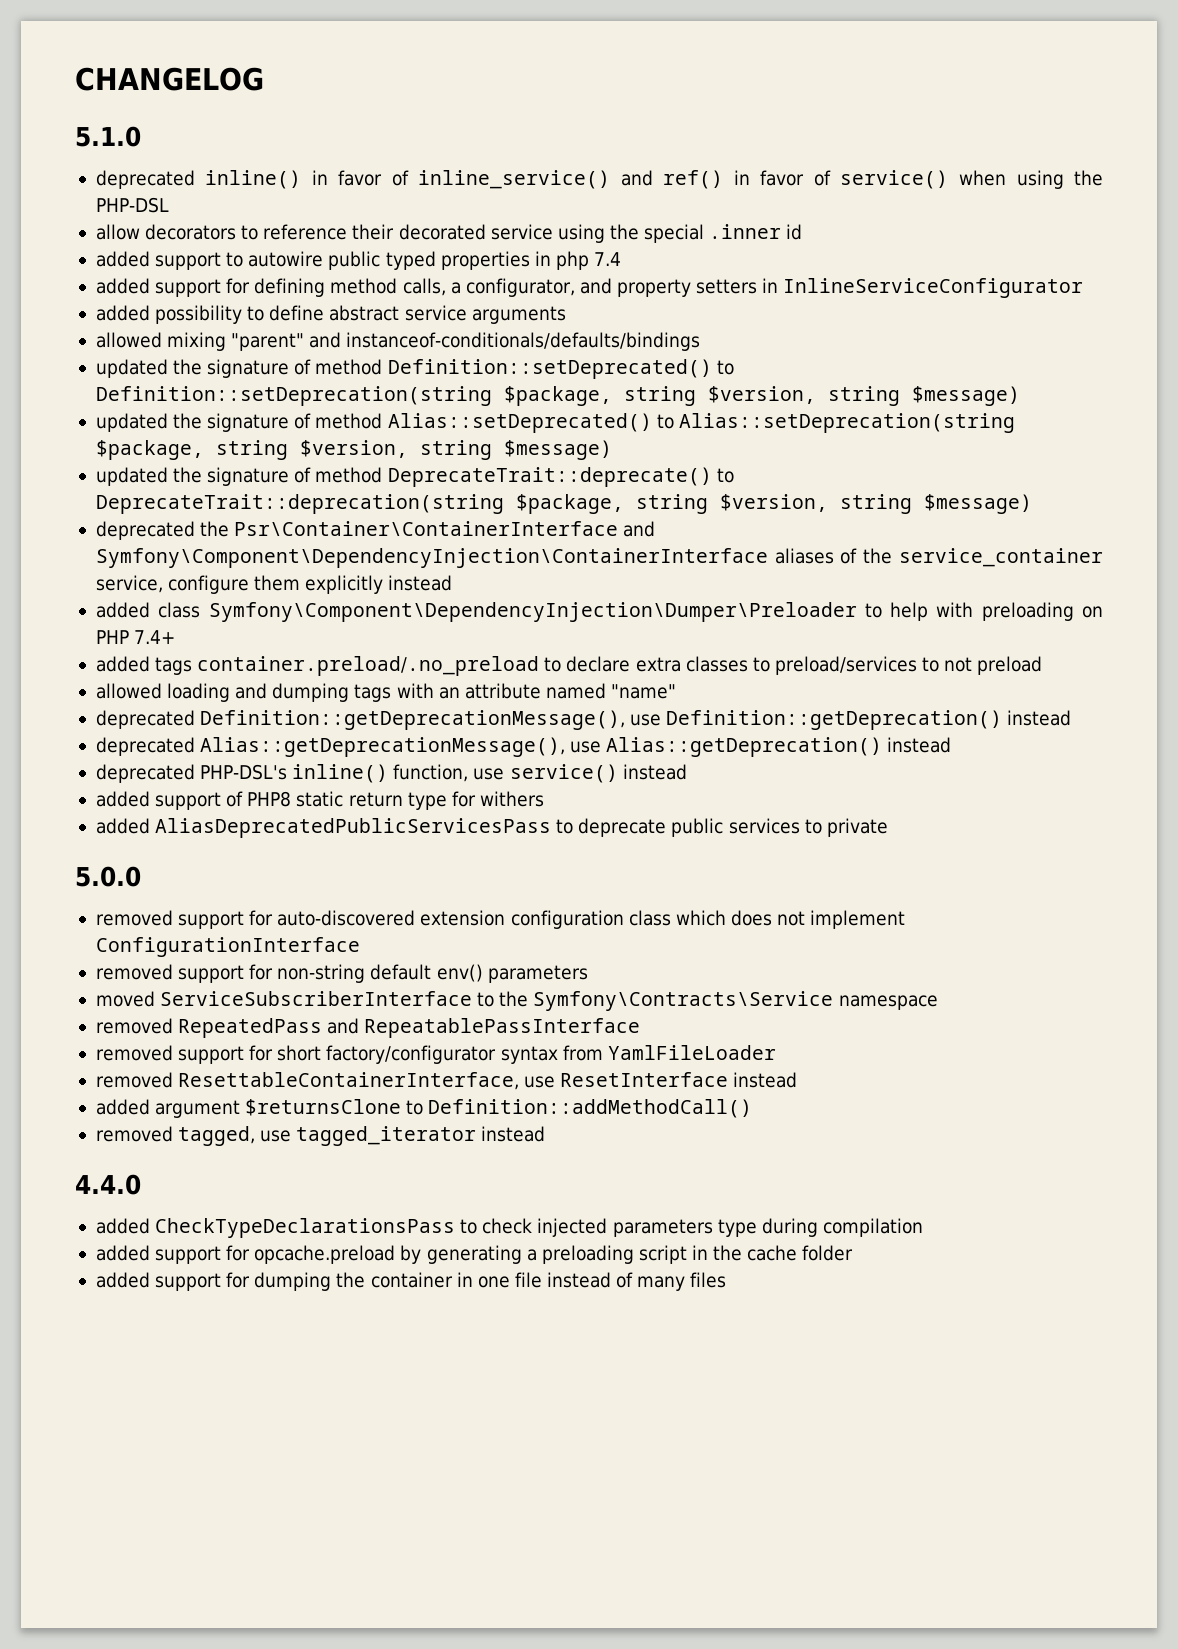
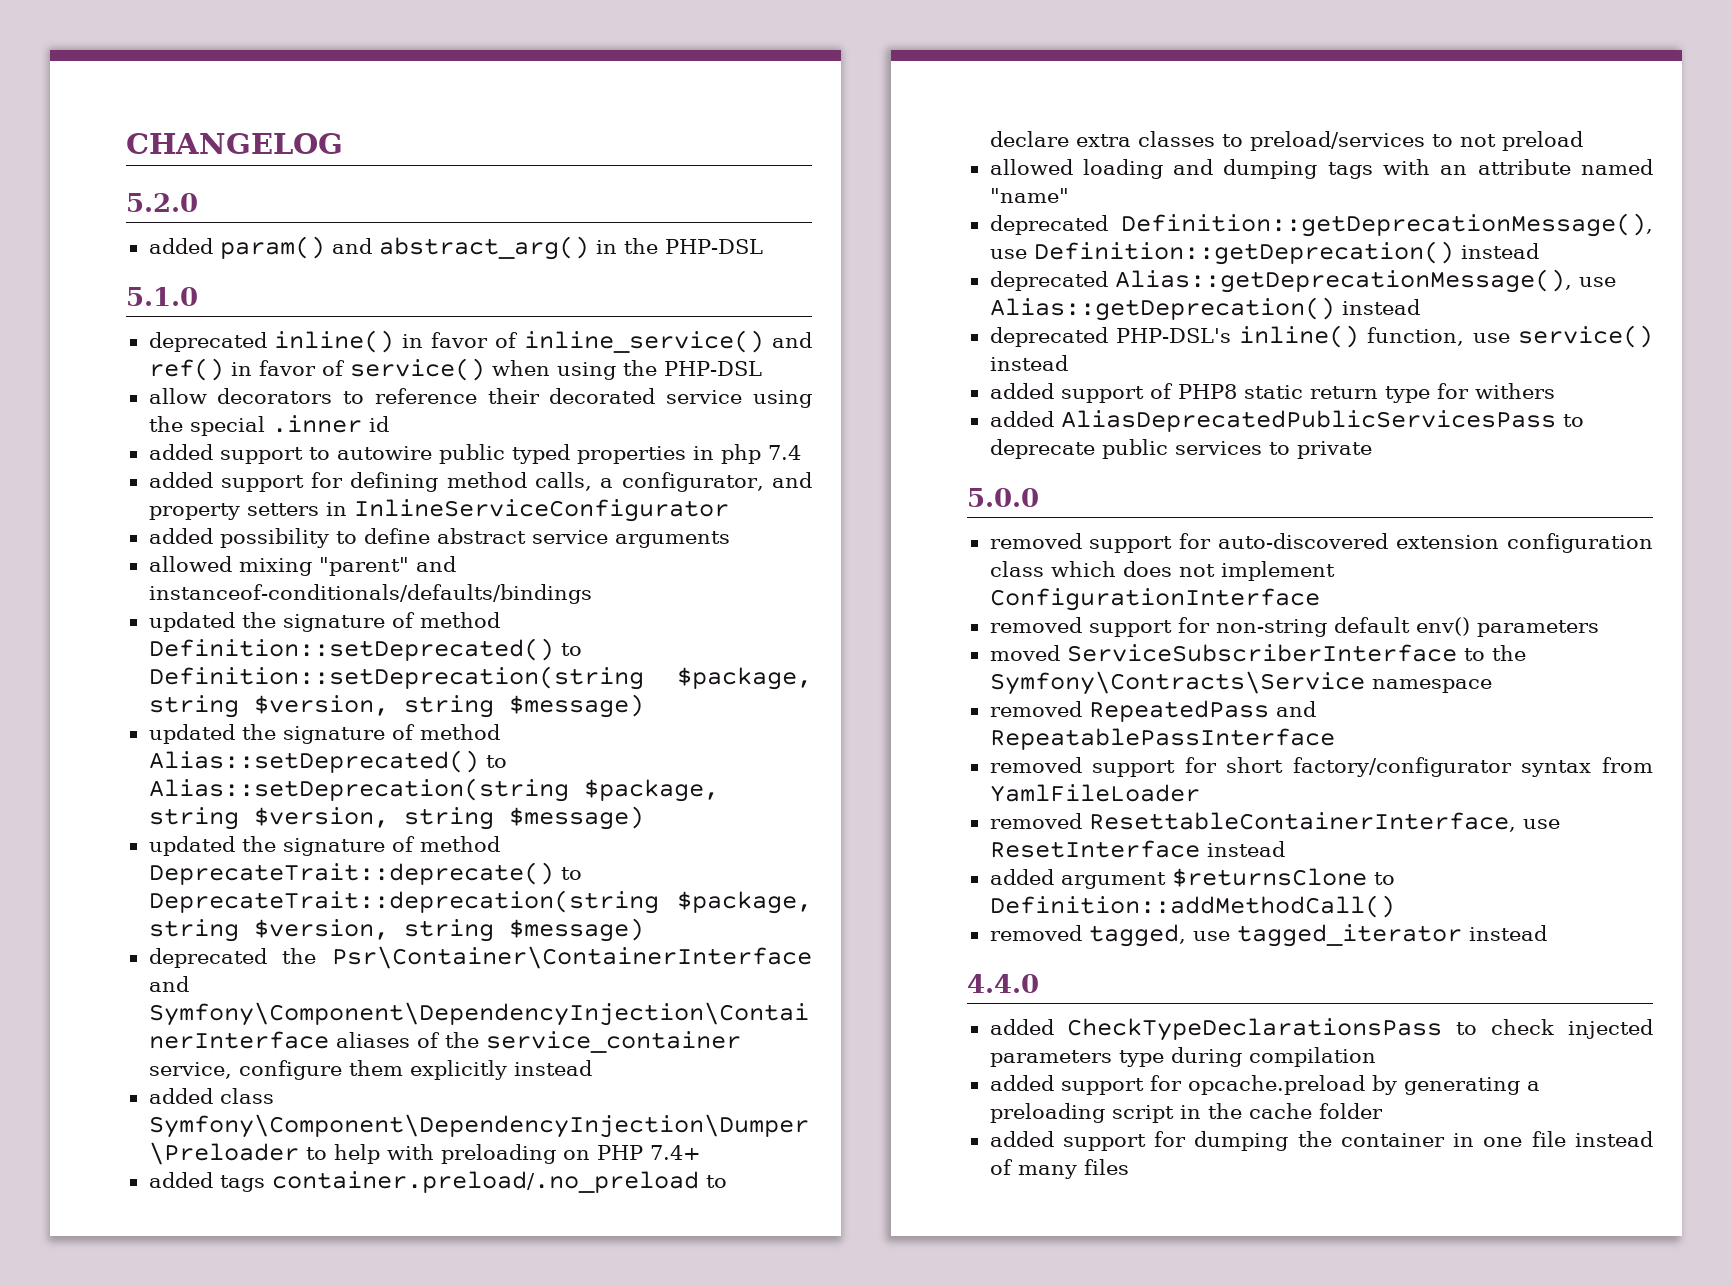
(264, 79) none -> [126,193,198,212] [148,236,763,260] // 5.2.0 // added param() and abstract_arg() in the PHP-DSL

